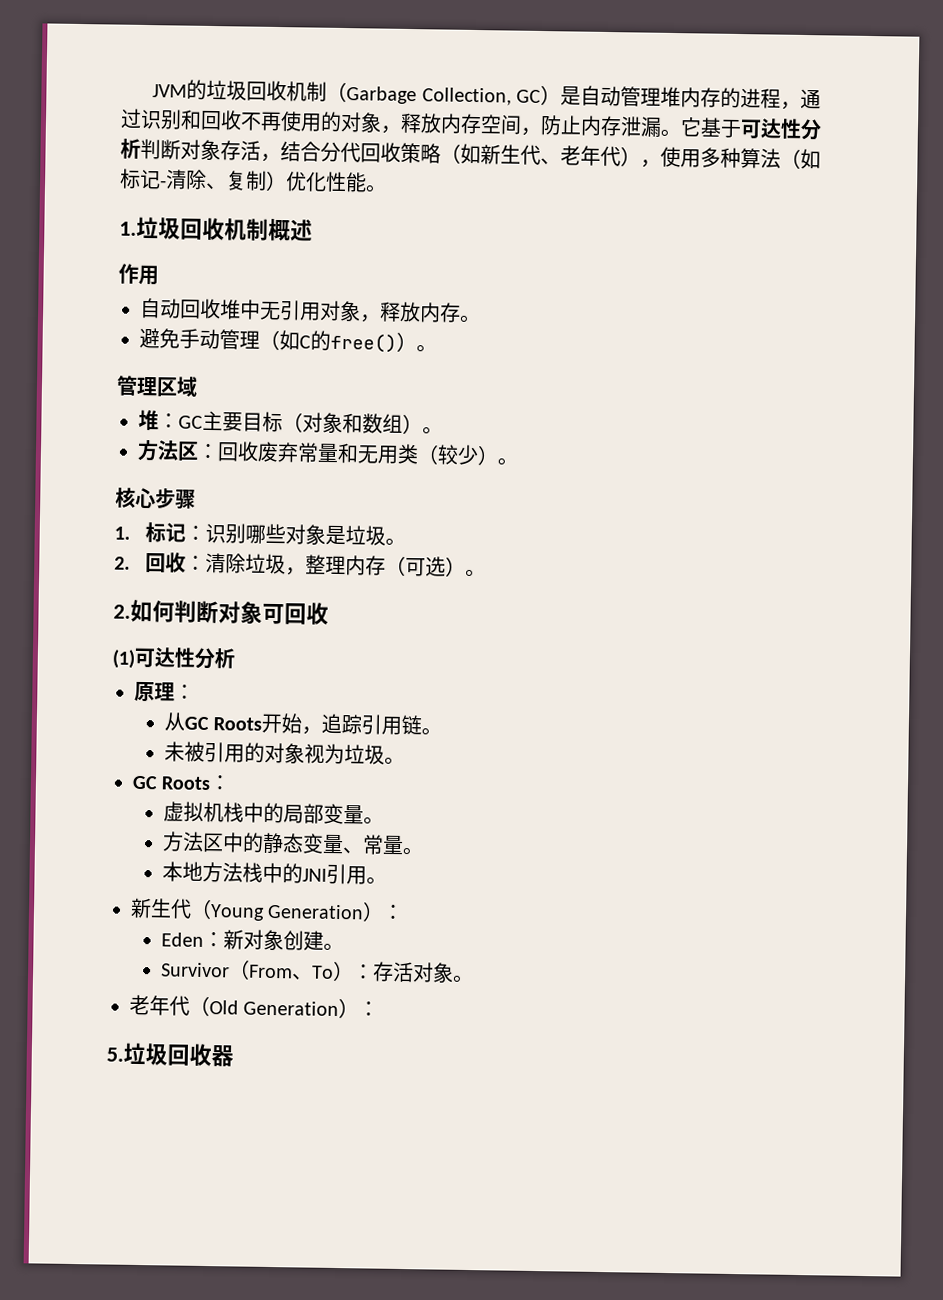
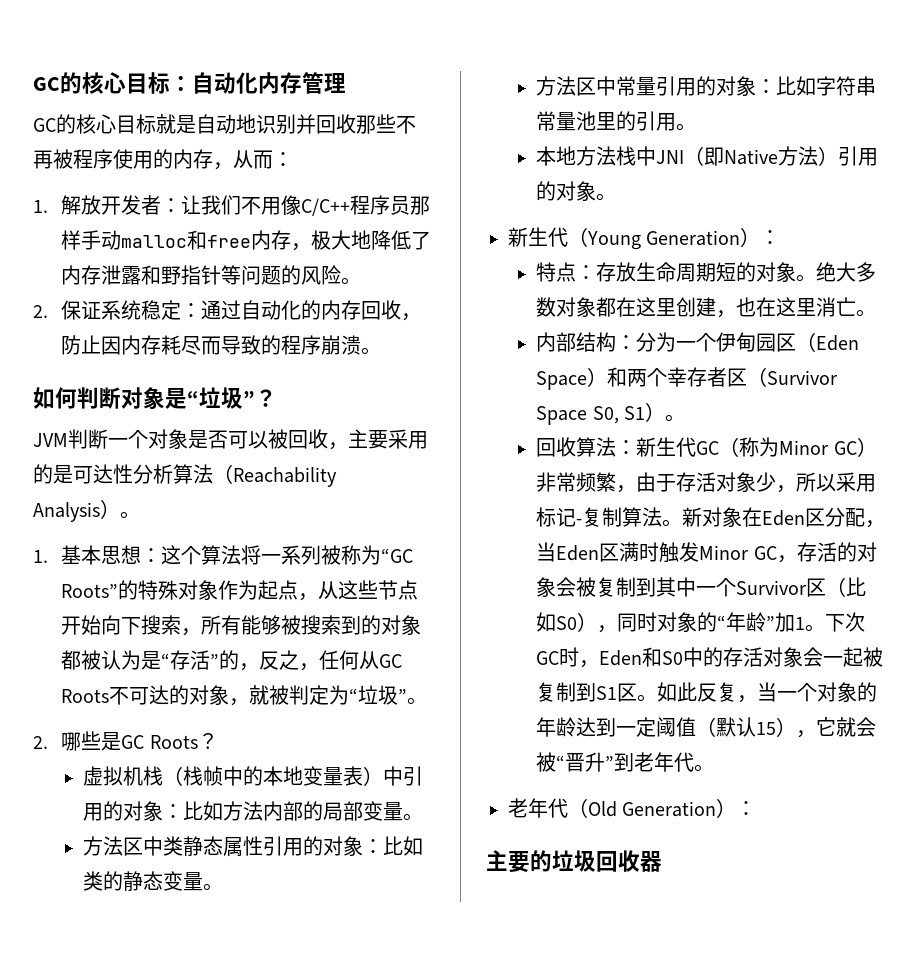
[152,79,822,110] [120,108,822,141] [120,138,821,170] [119,168,387,193] [119,216,313,242] [118,263,159,286] [140,297,481,324] [139,327,437,353] [116,375,198,397] [138,409,443,435] [137,439,518,466] [115,487,196,509] [114,522,406,546] [114,552,486,578] [113,599,329,625] [112,647,235,670] [134,681,195,702] [163,712,443,736] [163,741,405,765] [132,775,232,791] [162,801,264,823] JVM的垃圾回收机制（Garbage Collection, GC）是自动管理堆内存的进程，通过识别和回收不再使用的对象，释放内存空间，防止内存泄漏。它基于可达性分析判断对象存活，结合分代回收策略（如新生代、老年代），使用多种算法（如标记-清除、复制）优化性能。 // 1.垃圾回收机制概述 // 作用 // 自动回收堆中无引用对象，释放内存。 // 避免手动管理（如C的free()）。 // 管理区域 // 堆：GC主要目标（对象和数组）。 // 方法区：回收废弃常量和无用类（较少）。 // 核心步骤 // 1.标记：识别哪些对象是垃圾。 // 2.回收：清除垃圾，整理内存（可选）。 // 2.如何判断对象可回收 // (1)可达性分析 // 原理： // 从GC Roots开始，追踪引用链。 // 未被引用的对象视为垃圾。 // GC Roots： // 虚拟机栈中 -> [33,72,346,94] [33,114,416,134] [33,149,293,170] [33,195,431,216] [61,230,432,251] [61,265,362,285] [33,300,422,321] [61,335,382,355] [33,387,277,409] [33,429,428,450] [33,464,337,487] [33,499,140,522] [33,545,414,565] [61,580,419,601] [61,615,422,636] [61,650,403,671] [61,685,428,706] [33,731,218,751] [83,766,424,786] [83,801,304,821] GC的核心目标：自动化内存管理 // GC的核心目标就是自动地识别并回收那些不再被程序使用的内存，从而： // 1.解放开发者：让我们不用像C/C++程序员那样手动malloc和free内存，极大地降低了内存泄露和野指针等问题的风险。 // 2.保证系统稳定：通过自动化的内存回收，防止因内存耗尽而导致的程序崩溃。 // 如何判断对象是“垃圾”？ // JVM判断一个对象是否可以被回收，主要采用的是可达性分析算法（Reachability Analysis）。 // 1.基本思想：这个算法将一系列被称为“GC Roots”的特殊对象作为起点，从这些节点开始向下搜索，所有能够被搜索到的对象都被认为是“存活”的，反之，任何从GC Roots不可达的对象，就被判定为“垃圾”。 // 2.哪些是GC Roots？ // 虚拟机栈（栈帧中的本地变量表）中引用的对象：比如方法内部
[241,832,423,856] [161,861,367,885] 的静态变量、常量。 // 本地方法栈中的JNI引用 -> [163,836,424,857] [83,871,224,891] [536,76,877,96] [536,111,697,131] [536,146,879,166] [536,181,597,201] 类静态属性引用的对象：比如类的静态变量。 // 方法区中常量引用的对象：比如字符串常量池里的引用。 // 本地方法栈中JNI（即Native方法）引用的对象
[160,929,344,952] [160,959,454,983] Eden：新对象创建。 // Survivor（From、To）：存活对象 -> [536,262,877,282] [536,297,877,318] [536,332,860,352] [536,367,838,390] [536,402,685,425] [536,437,877,457] [536,472,877,493] [536,507,886,528] [536,542,877,563] [536,577,867,597] [536,612,866,633] [536,647,884,668] [536,682,878,703] [536,717,877,738] [536,752,695,772] 特点：存放生命周期短的对象。绝大多数对象都在这里创建，也在这里消亡。 // 内部结构：分为一个伊甸园区（Eden Space）和两个幸存者区（Survivor Space S0, S1）。 // 回收算法：新生代GC（称为Minor GC）非常频繁，由于存活对象少，所以采用标记-复制算法。新对象在Eden区分配，当Eden区满时触发Minor GC，存活的对象会被复制到其中一个Survivor区（比如S0），同时对象的“年龄”加1。下次GC时，Eden和S0中的存活对象会一起被复制到S1区。如此反复，当一个对象的年龄达到一定阈值（默认15），它就会被“晋升”到老年代
[106,1047,124,1062] 5. -> [486,850,552,873] 主要的

